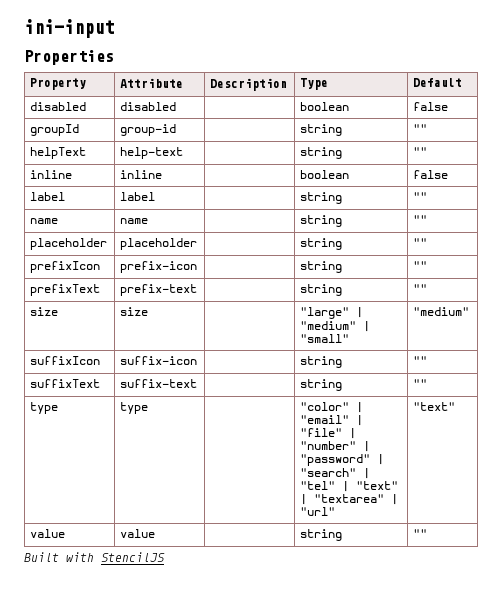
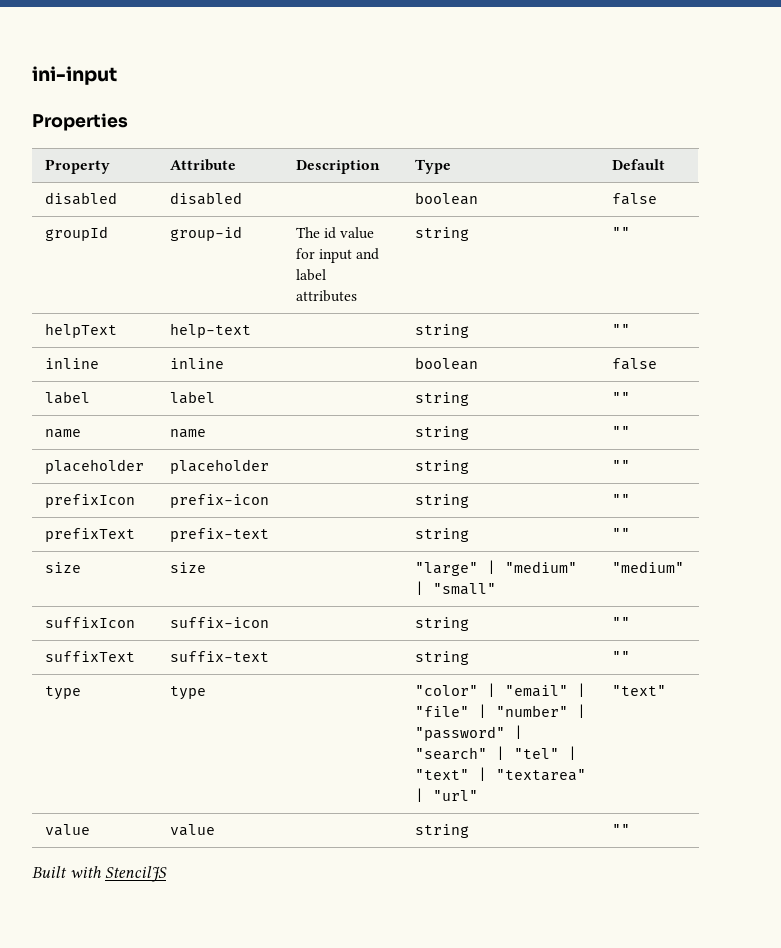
(177, 130) none -> [295,227,375,239] [295,248,380,263] [295,269,326,281] [295,290,357,302] The id value for input and label attributes

